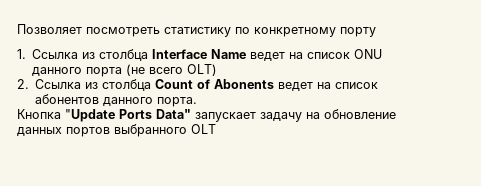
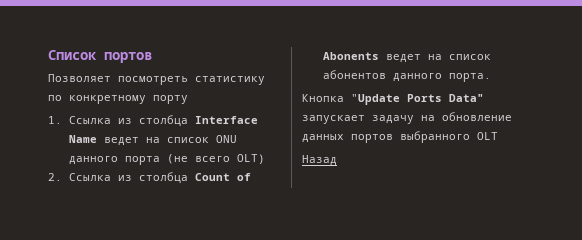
(17, 29) none -> [48,50,152,63] Список портов //
(216, 129) none -> [302,155,337,166] // Назад

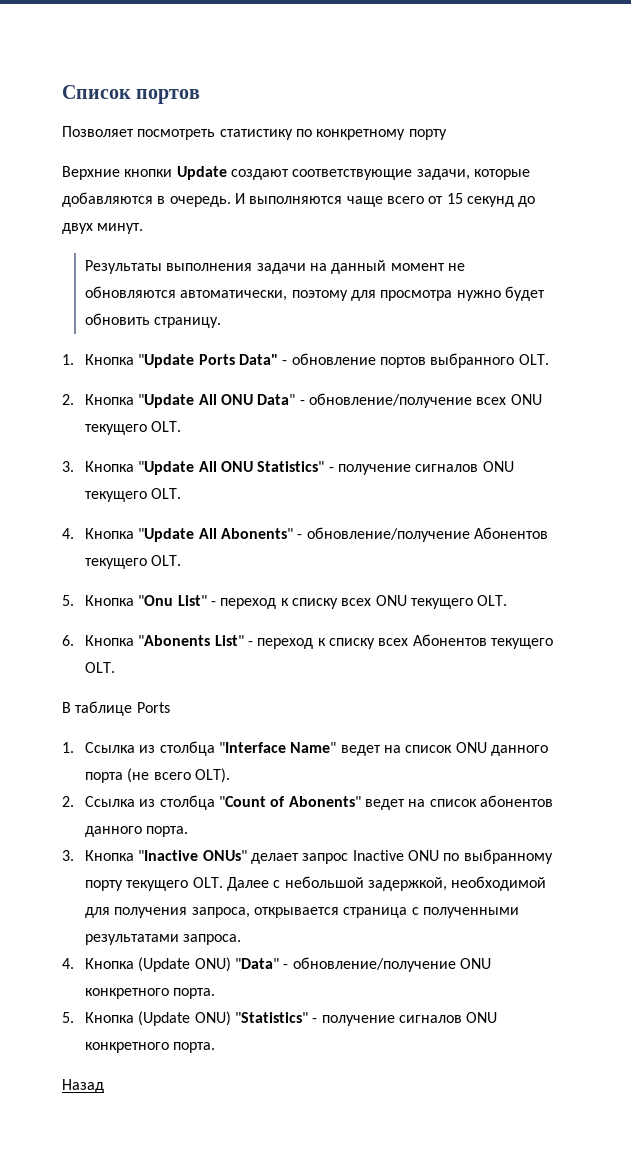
(188, 99) none -> [62,166,530,180] [62,192,536,207] [62,223,144,234] [85,260,465,274] [85,286,545,301] [85,313,222,328] [62,353,549,368] [62,393,542,408] [85,421,182,435] [62,461,514,475] [85,488,182,502] [62,527,548,542] [85,555,182,569] [62,595,508,609] [62,634,553,649] [85,662,116,673] [62,701,170,716] // Верхние кнопки Update создают соответствующие задачи, которые добавляются в очередь. И выполняются чаще всего от 15 секунд до двух минут. // Результаты выполнения задачи на данный момент не обновляются автоматически, поэтому для просмотра нужно будет обновить страницу. // 1. Кнопка "Update Ports Data" - обновление портов выбранного OLT. // 2. Кнопка "Update All ONU Data" - обновление/получение всех ONU текущего OLT. // 3. Кнопка "Update All ONU Statistics" - получение сигналов ONU текущего OLT. // 4. Кнопка "Update All Abonents" - обновление/получение Абонентов текущего OLT. // 5. Кнопка "Onu List" - переход к списку всех ONU текущего OLT. // 6. Кнопка "Abonents List" - переход к списку всех Абонентов текущего OLT. // В таблице Ports
[194,116,258,124] [68,135,97,143] Interface Name -> [219,742,337,753] "Interface Name"
[236,154,265,164] OLT) -> [195,768,231,783] OLT).
[194,173,251,181] [322,52,379,60] Count of Abonents -> [219,796,361,807] "Count of Abonents"
[302,94,484,105] [302,112,512,124] [302,131,498,143] Кнопка "Update Ports Data" запускает задачу на обновление данных портов выбранного OLT -> [62,849,553,864] [85,876,547,891] [85,907,519,918] [85,934,242,945] [62,957,491,972] [85,988,216,999] [62,1011,498,1026] [85,1042,216,1053] 3. Кнопка "Inactive ONUs" делает запрос Inactive ONU по выбранному порту текущего OLT. Далее с небольшой задержкой, необходимой для получения запроса, открывается страница с полученными результатами запроса. // 4. Кнопка (Update ONU) "Data" - обновление/получение ONU конкретного порта. // 5. Кнопка (Update ONU) "Statistics" - получение сигналов ONU конкретного порта.

